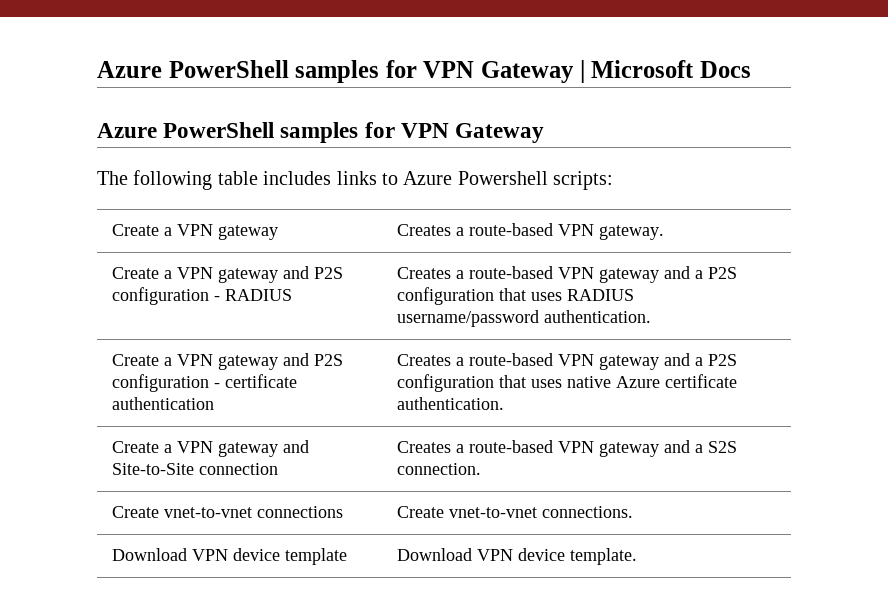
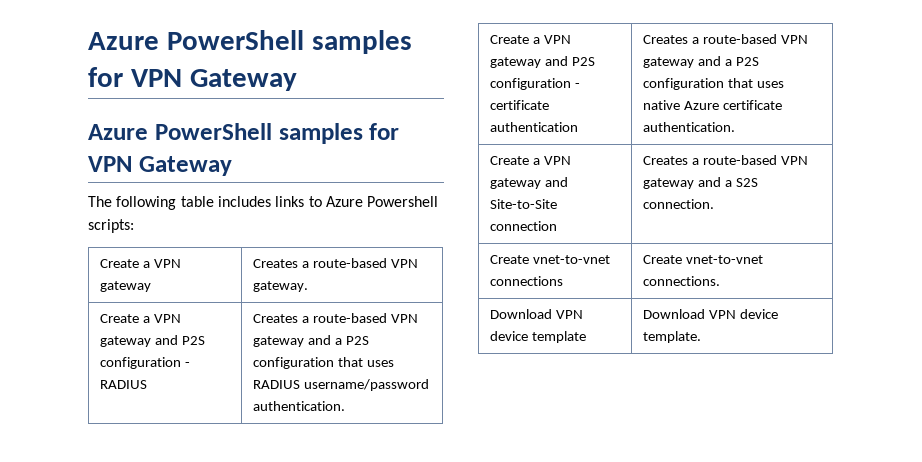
[97,60,751,83] Azure PowerShell samples for VPN Gateway | Microsoft Docs -> [88,30,412,54] [88,67,297,91] Azure PowerShell samples for VPN Gateway

